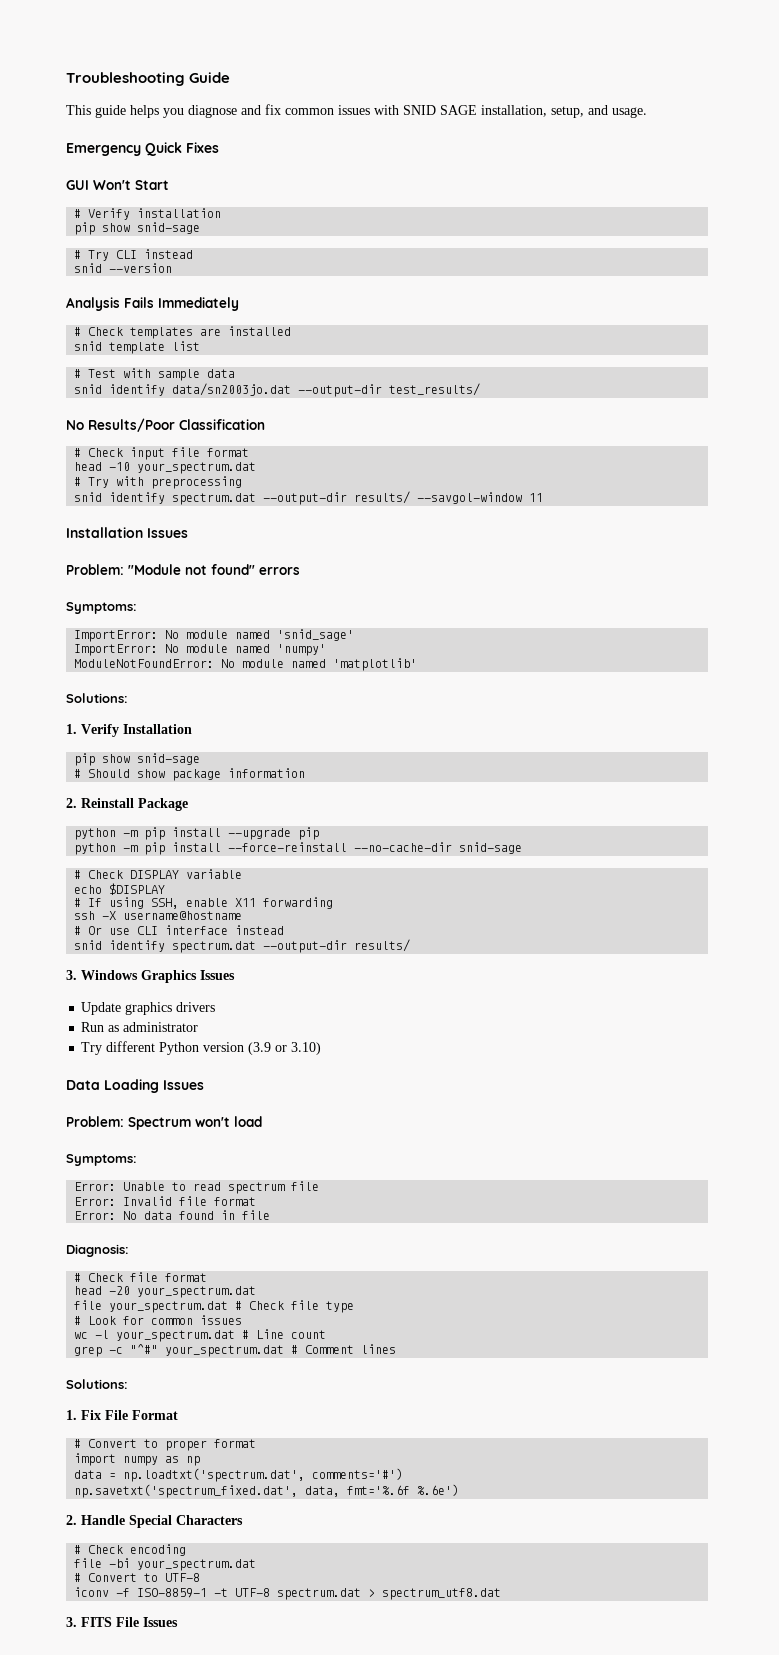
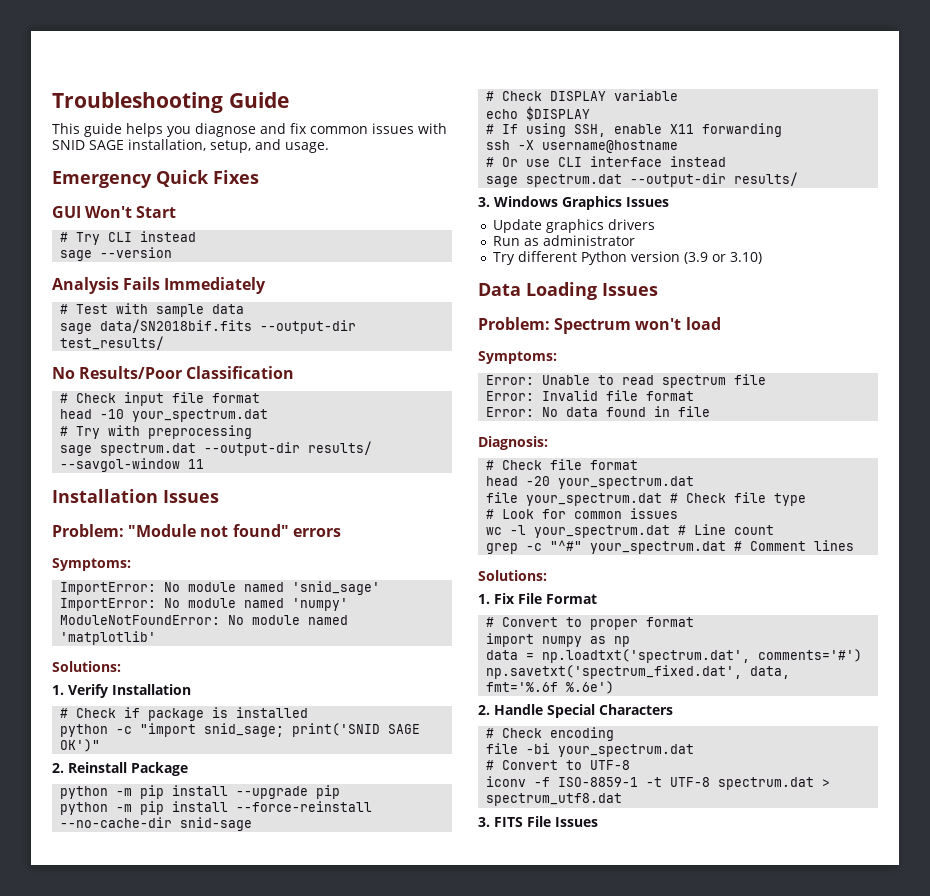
[74,208,222,220] [74,222,201,235] // # Verify installation // pip show snid-sage -> (177, 212) none
[74,263,103,273] snid -> [60,250,93,261] sage
[74,326,292,339] [74,341,201,354] // # Check templates are installed // snid template list -> (267, 285) none
[74,383,292,396] snid identify data/sn2003jo.dat -> [60,319,253,334] sage data/SN2018bif.fits
[74,492,166,504] snid identify -> [60,445,93,456] sage
[74,753,201,766] [74,768,306,781] pip show snid-sage // # Should show package information -> [60,707,309,721] [60,723,421,737] [60,739,101,752] # Check if package is installed // python -c "import snid_sage; print('SNID SAGE OK')"
[74,940,166,952] snid identify -> [486,176,519,187] sage

